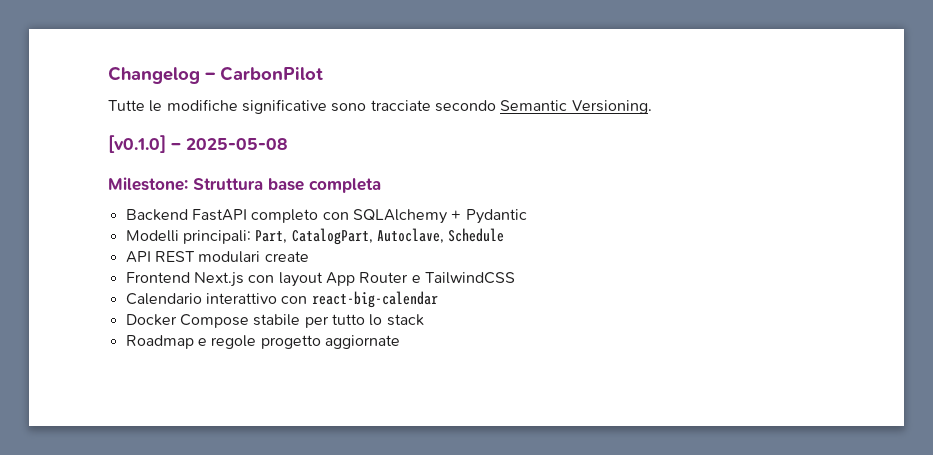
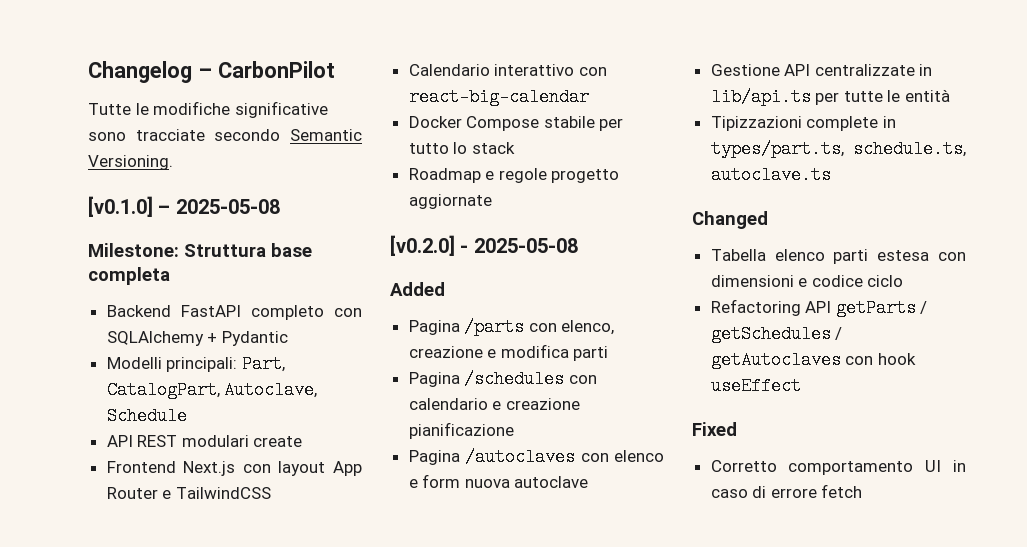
(400, 342) none -> [390,235,578,256] [390,282,445,296] [408,318,615,336] [408,344,609,361] [408,370,597,388] [408,398,580,410] [408,422,514,439] [408,448,664,466] [408,474,589,488] [710,64,933,76] [710,88,951,106] [710,116,896,131] [710,140,966,158] [710,166,831,184] [692,211,768,229] [710,249,966,264] [710,275,904,287] [710,299,928,317] [710,325,843,343] [710,351,916,369] [710,377,801,395] [692,422,737,436] [710,460,966,475] [710,484,863,498] // [v0.2.0] - 2025-05-08 // Added // Pagina /parts con elenco, creazione e modifica parti // Pagina /schedules con calendario e creazione pianificazione // Pagina /autoclaves con elenco e form nuova autoclave // Gestione API centralizzate in lib/api.ts per tutte le entità // Tipizzazioni complete in types/part.ts, schedule.ts, autoclave.ts // Changed // Tabella elenco parti estesa con dimensioni e codice ciclo // Refactoring API getParts / getSchedules / getAutoclaves con hook useEffect // Fixed // Corretto comportamento UI in caso di errore fetch

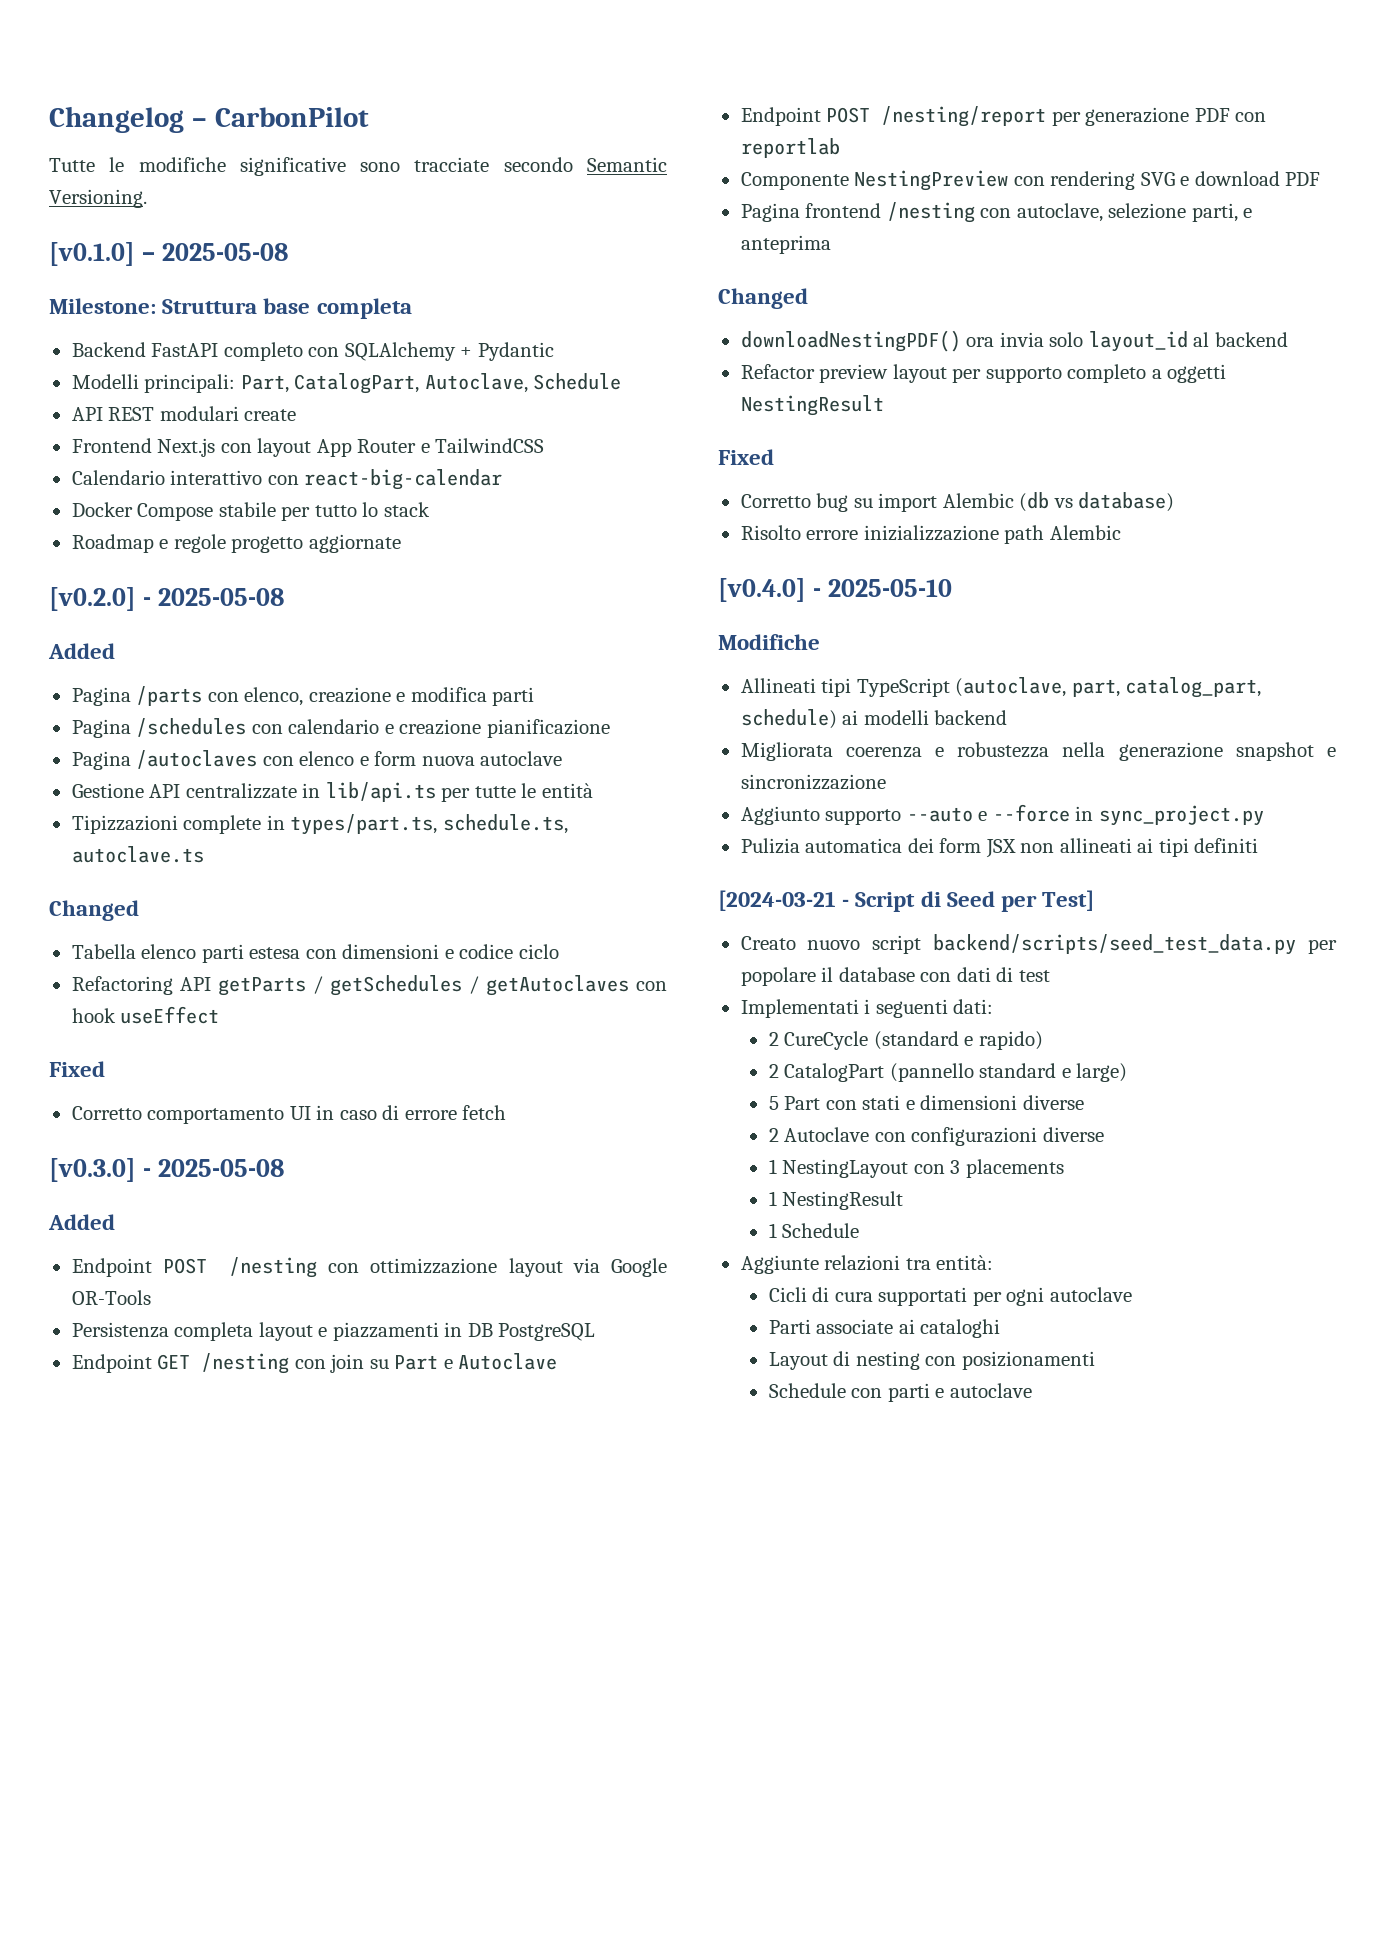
(863, 491) none -> [49,1158,284,1182] [48,1214,115,1230] [71,1257,668,1278] [71,1290,151,1305] [71,1322,596,1341] [71,1353,558,1374] [740,106,1267,127] [740,138,840,158] [740,170,1321,191] [740,202,1253,223] [740,235,831,254] [718,288,808,309] [740,330,1288,352] [740,364,1227,383] [740,395,884,416] [718,449,774,465] [740,492,1175,512] [740,525,1121,544] [718,578,952,602] [718,634,820,650] [740,677,1262,698] [740,709,1008,729] [740,742,1336,761] [740,774,886,790] [740,804,1264,826] [740,838,1259,858] [718,890,1095,912] [740,934,1337,955] [740,967,1050,986] [740,999,994,1018] [768,1031,1043,1050] [768,1063,1128,1082] [768,1095,1084,1110] [768,1127,1104,1146] [768,1159,1064,1178] [768,1191,904,1210] [768,1223,860,1238] [740,1255,994,1274] [768,1287,1132,1306] [768,1319,1001,1338] [768,1351,1095,1370] [768,1383,1032,1402] // [v0.3.0] - 2025-05-08 // Added // Endpoint POST /nesting con ottimizzazione layout via Google OR-Tools // Persistenza completa layout e piazzamenti in DB PostgreSQL // Endpoint GET /nesting con join su Part e Autoclave // Endpoint POST /nesting/report per generazione PDF con reportlab // Componente NestingPreview con rendering SVG e download PDF // Pagina frontend /nesting con autoclave, selezione parti, e anteprima // Changed // downloadNestingPDF() ora invia solo layout_id al backend // Refactor preview layout per supporto completo a oggetti NestingResult // Fixed // Corretto bug su import Alembic (db vs database) // Risolto errore inizializzazione path Alembic // [v0.4.0] - 2025-05-10 // Modifiche // Allineati tipi TypeScript (autoclave, part, catalog_part, schedule) ai modelli backend // Migliorata coerenza e robustezza nella generazione snapshot e sincronizzazione // Aggiunto supporto --auto e --force in sync_project.py // Pulizia automatica dei form JSX non allineati ai tipi definiti // [2024-03-21 - Script di Seed per Test] // Creato nuovo script backend/scripts/seed_test_data.py per popolare il database con dati di test // Implementati i seguenti dati: // 2 CureCycle (standard e rapido) // 2 CatalogPart (pannello standard e large) // 5 Part con stati e dimensioni diverse // 2 Autoclave con configurazioni diverse // 1 NestingLayout con 3 placements // 1 NestingResult // 1 Schedule // Aggiunte relazioni tra entità: // Cicli di cura supportati per ogni autoclave // Parti associate ai cataloghi // Layout di nesting con posizionamenti // Schedule con parti e autoclave

